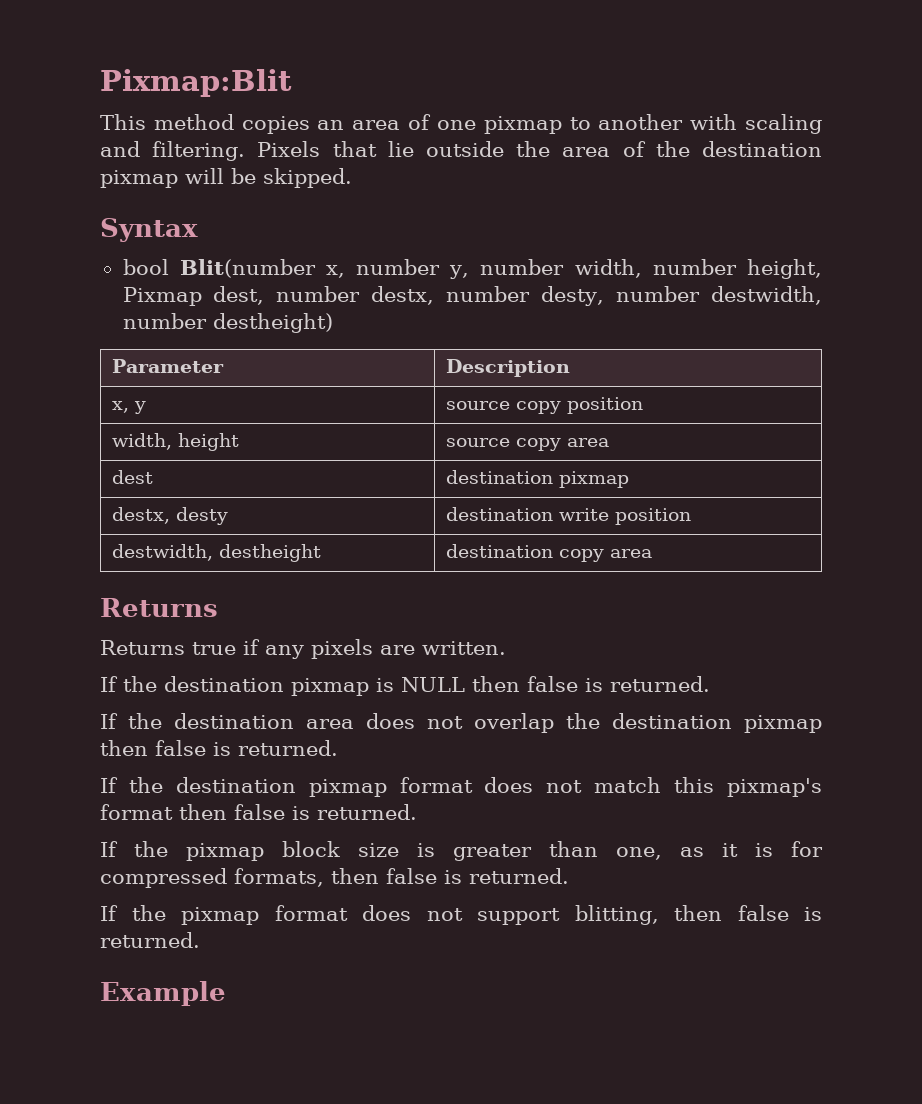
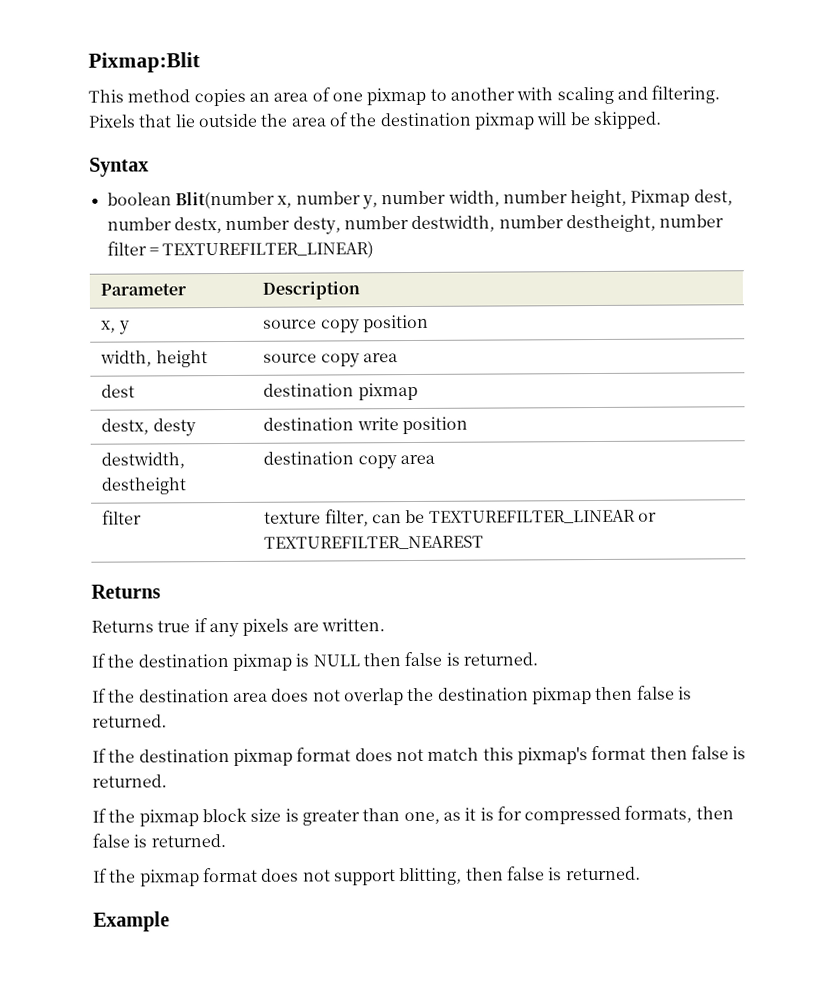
[122,259,169,275] bool -> [106,192,172,206] boolean
[212,313,333,333] destheight) -> [565,214,725,233] [106,241,375,260] destheight, number filter = TEXTUREFILTER_LINEAR)
(652, 553) none -> [102,510,143,525] [264,509,657,527] [264,535,485,550] // filter | texture filter, can be TEXTUREFILTER_LINEAR or TEXTUREFILTER_NEAREST

